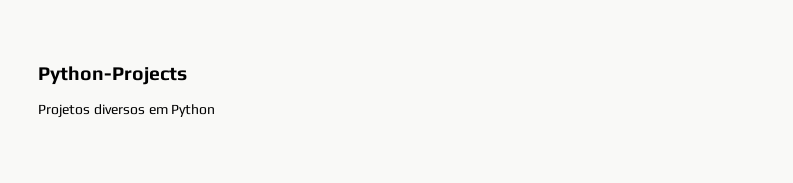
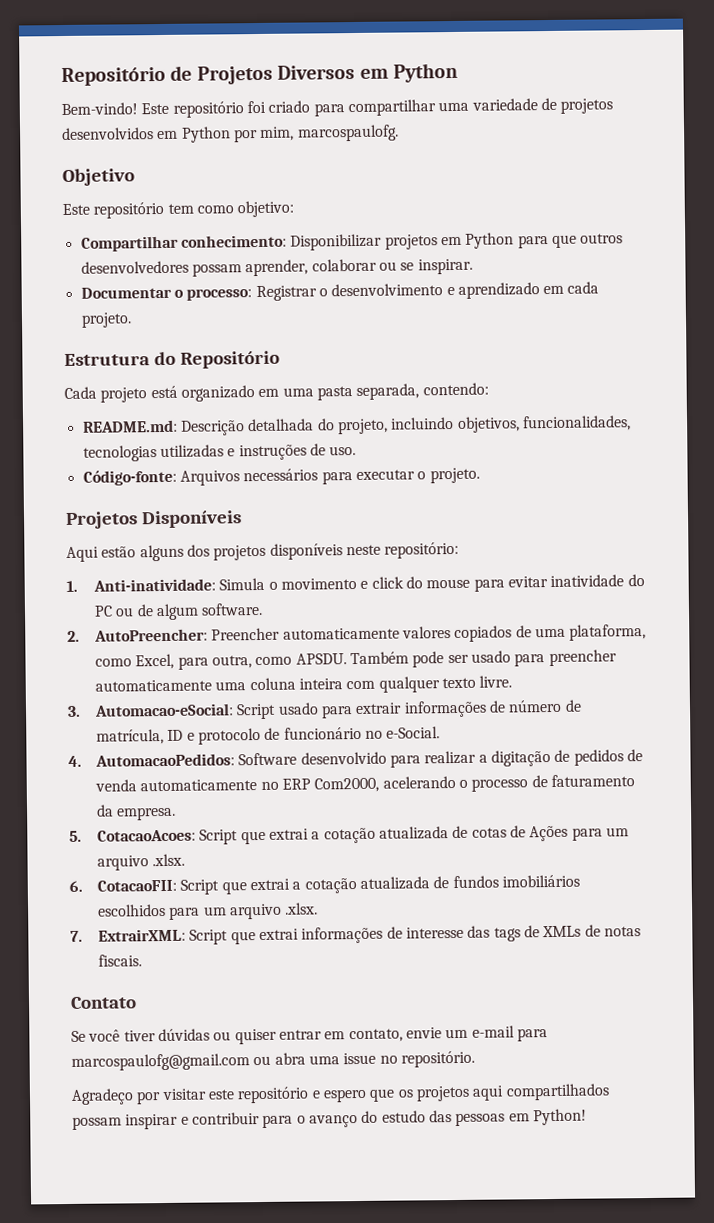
[38,66,187,85] [38,104,216,118] Python-Projects // Projetos diversos em Python -> [61,62,458,87] [61,97,614,118] [62,124,399,143] [62,168,135,187] [62,200,295,219] [80,232,624,252] [80,258,473,277] [80,281,600,302] [80,312,132,328] [64,350,280,369] [64,382,489,403] [82,415,631,436] [82,443,357,462] [82,467,480,486] [65,510,242,529] [66,541,460,562] [66,574,645,592] [94,602,264,621] [67,624,647,642] [95,649,617,670] [95,675,513,693] [67,699,582,720] [96,726,441,745] [68,749,643,768] [95,774,635,793] [96,804,177,821] [69,825,629,845] [97,853,186,871] [69,874,580,895] [98,902,319,920] [70,924,641,945] [98,954,143,967] [70,996,137,1009] [71,1025,548,1045] [71,1050,475,1071] [71,1083,610,1105] [72,1108,587,1130] Repositório de Projetos Diversos em Python // Bem-vindo! Este repositório foi criado para compartilhar uma variedade de projetos desenvolvidos em Python por mim, marcospaulofg. // Objetivo // Este repositório tem como objetivo: // Compartilhar conhecimento: Disponibilizar projetos em Python para que outros desenvolvedores possam aprender, colaborar ou se inspirar. // Documentar o processo: Registrar o desenvolvimento e aprendizado em cada projeto. // Estrutura do Repositório // Cada projeto está organizado em uma pasta separada, contendo: // README.md: Descrição detalhada do projeto, incluindo objetivos, funcionalidades, tecnologias utilizadas e instruções de uso. // Código-fonte: Arquivos necessários para executar o projeto. // Projetos Disponíveis // Aqui estão alguns dos projetos disponíveis neste repositório: // 1. Anti-inatividade: Simula o movimento e click do mouse para evitar inatividade do PC ou de algum software. // 2. AutoPreencher: Preencher automaticamente valores copiados de uma plataforma, como Excel, para outra, como APSDU. Também pode ser usado para preencher automaticamente uma coluna inteira com qualquer texto livre. // 3. Automacao-eSocial: Script usado para extrair informações de número de matrícula, ID e protocolo de funcionário no e-Social. // 4. AutomacaoPedidos: Software desenvolvido para realizar a digitação de pedidos de venda automaticamente no ERP Com2000, acelerando o processo de faturamento da empresa. // 5. CotacaoAcoes: Script que extrai a cotação atualizada de cotas de Ações para um arquivo .xlsx. // 6. CotacaoFII: Script que extrai a cotação atualizada de fundos imobiliários escolhidos para um arquivo .xlsx. // 7. ExtrairXML: Script que extrai informações de interesse das tags de XMLs de notas fiscais. // Contato // Se você tiver dúvidas ou quiser entrar em contato, envie um e-mail para marcospaulofg@gmail.com ou abra uma issue no repositório. // Agradeço por visitar este repositório e espero que os projetos aqui compartilhados possam inspirar e contribuir para o avanço do estudo das pessoas em Python!

